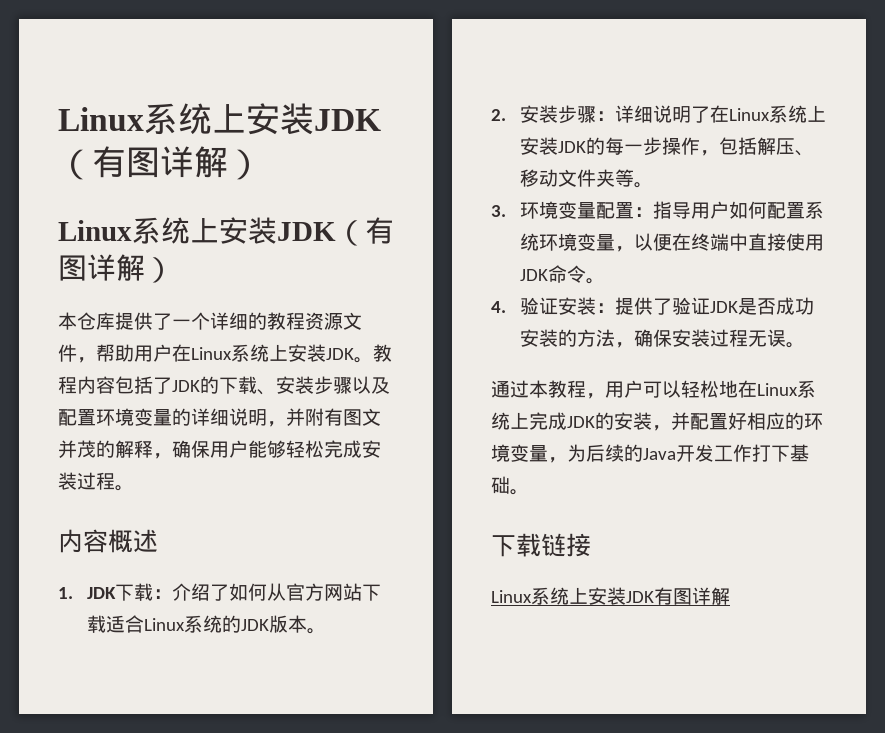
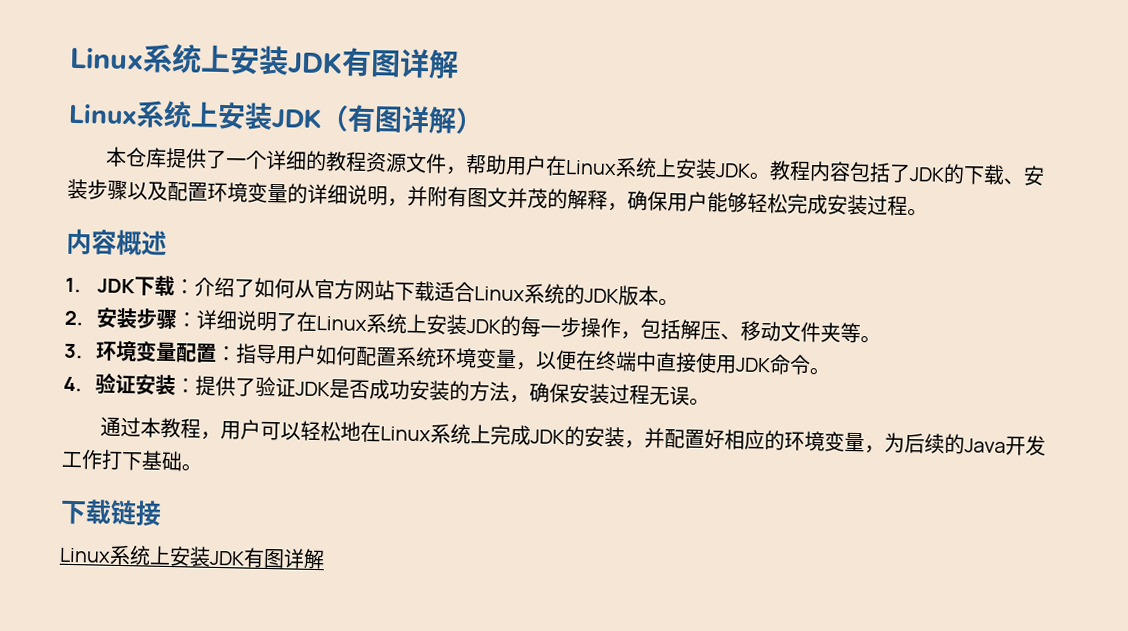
[58,103,381,135] [58,146,262,180] Linux系统上安装JDK（有图详解） -> [69,43,459,79] Linux系统上安装JDK有图详解

